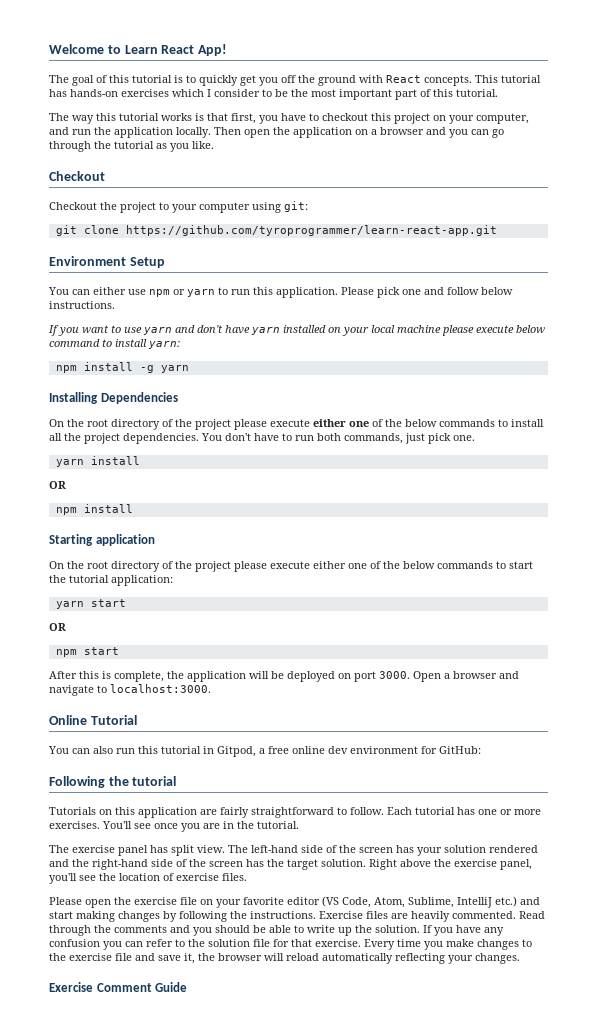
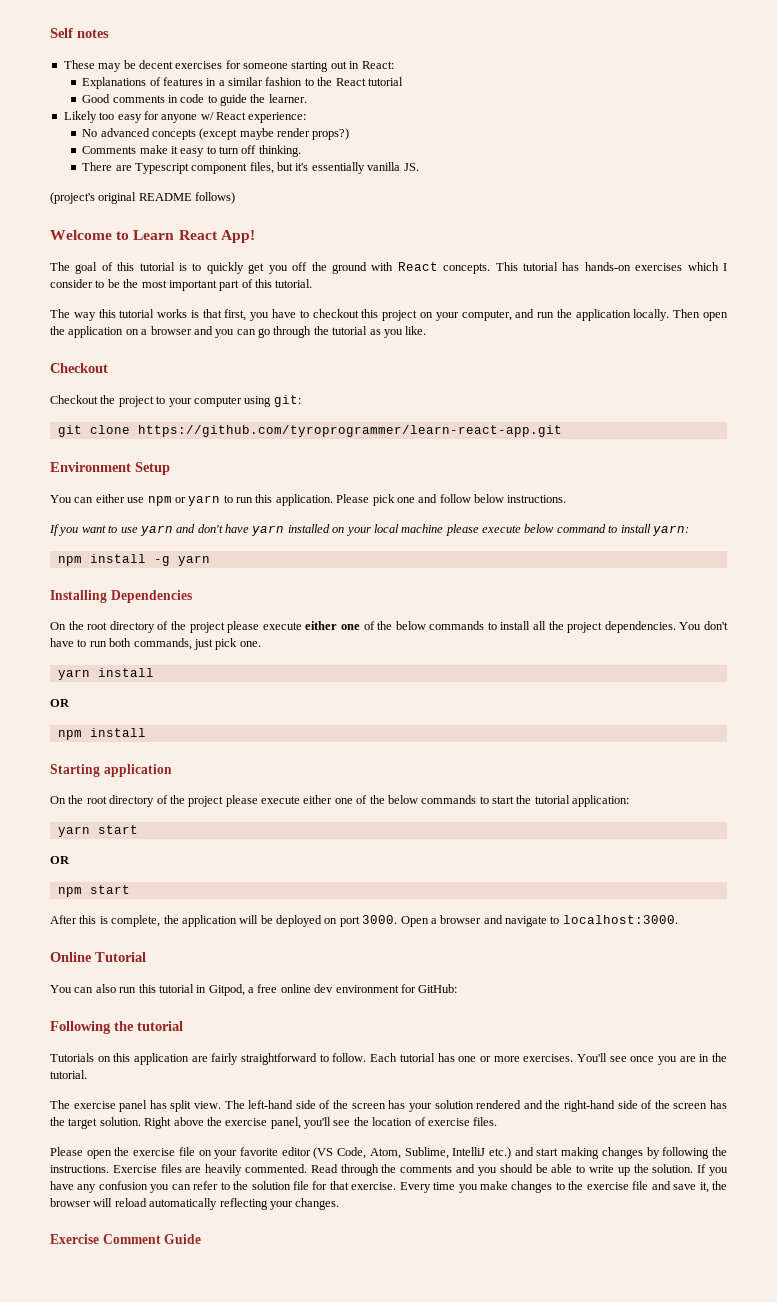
(49, 49) none -> [50,28,109,38] [63,60,394,72] [82,77,403,89] [82,94,307,106] [63,111,307,123] [82,128,350,140] [82,145,301,157] [82,162,419,174] [50,192,236,204] Self notes // These may be decent exercises for someone starting out in React: // Explanations of features in a similar fashion to the React tutorial // Good comments in code to guide the learner. // Likely too easy for anyone w/ React experience: // No advanced concepts (except maybe render props?) // Comments make it easy to turn off thinking. // There are Typescript component files, but it's essentially vanilla JS. // (project's original README follows) //

